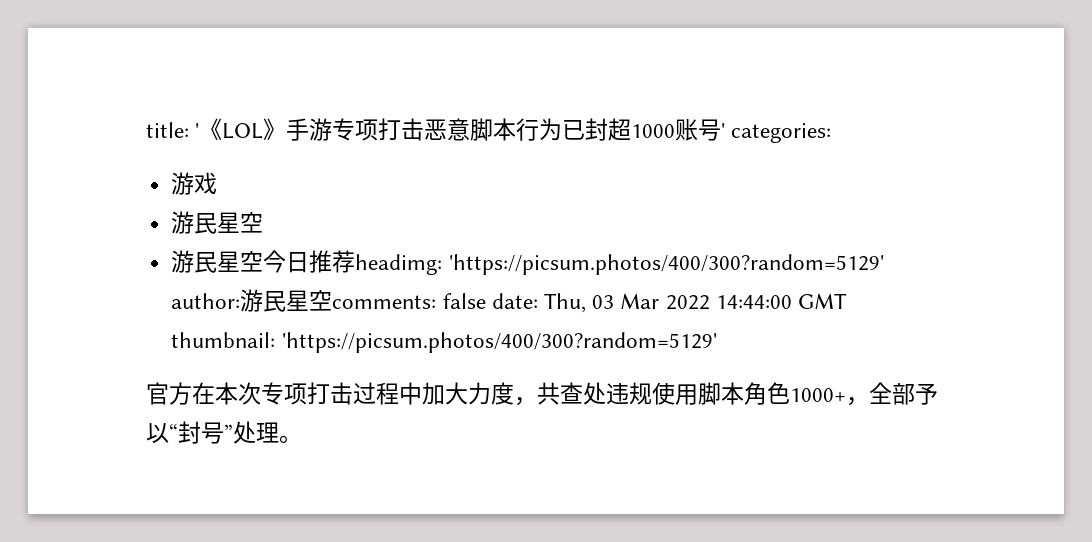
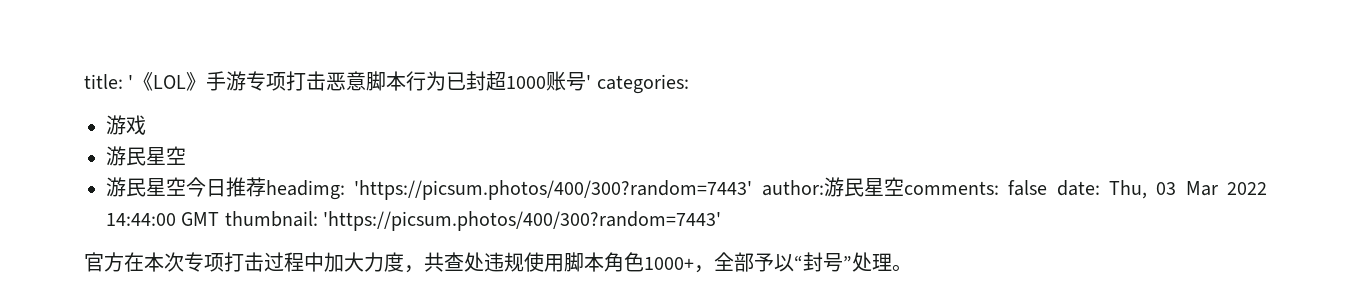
[448,254,884,275] 'https://picsum.photos/400/300?random=5129' -> [354,180,753,200] 'https://picsum.photos/400/300?random=7443'
[281,332,717,353] 'https://picsum.photos/400/300?random=5129' -> [323,211,722,231] 'https://picsum.photos/400/300?random=7443'

